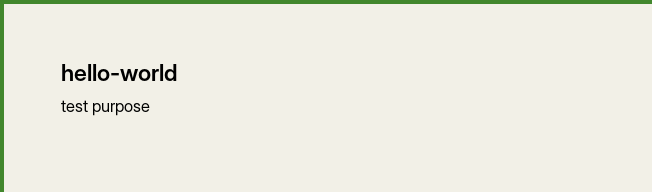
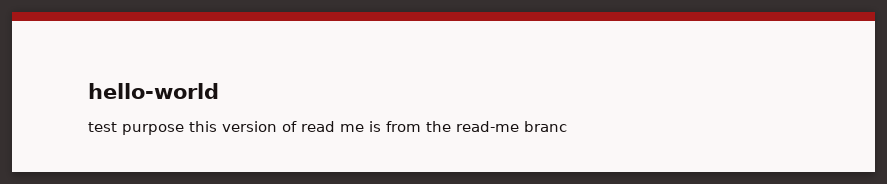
(151, 109) none -> [189,121,567,132] this version of read me is from the read-me branc

